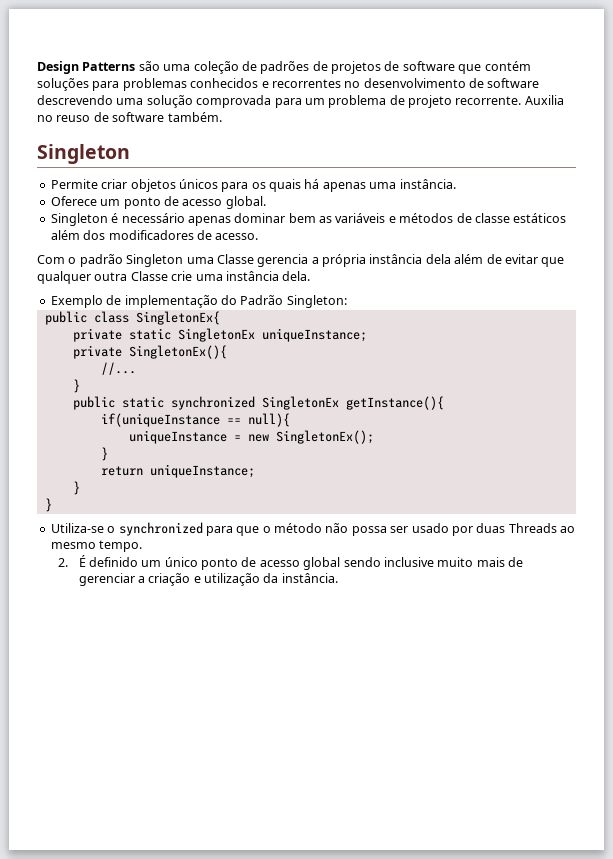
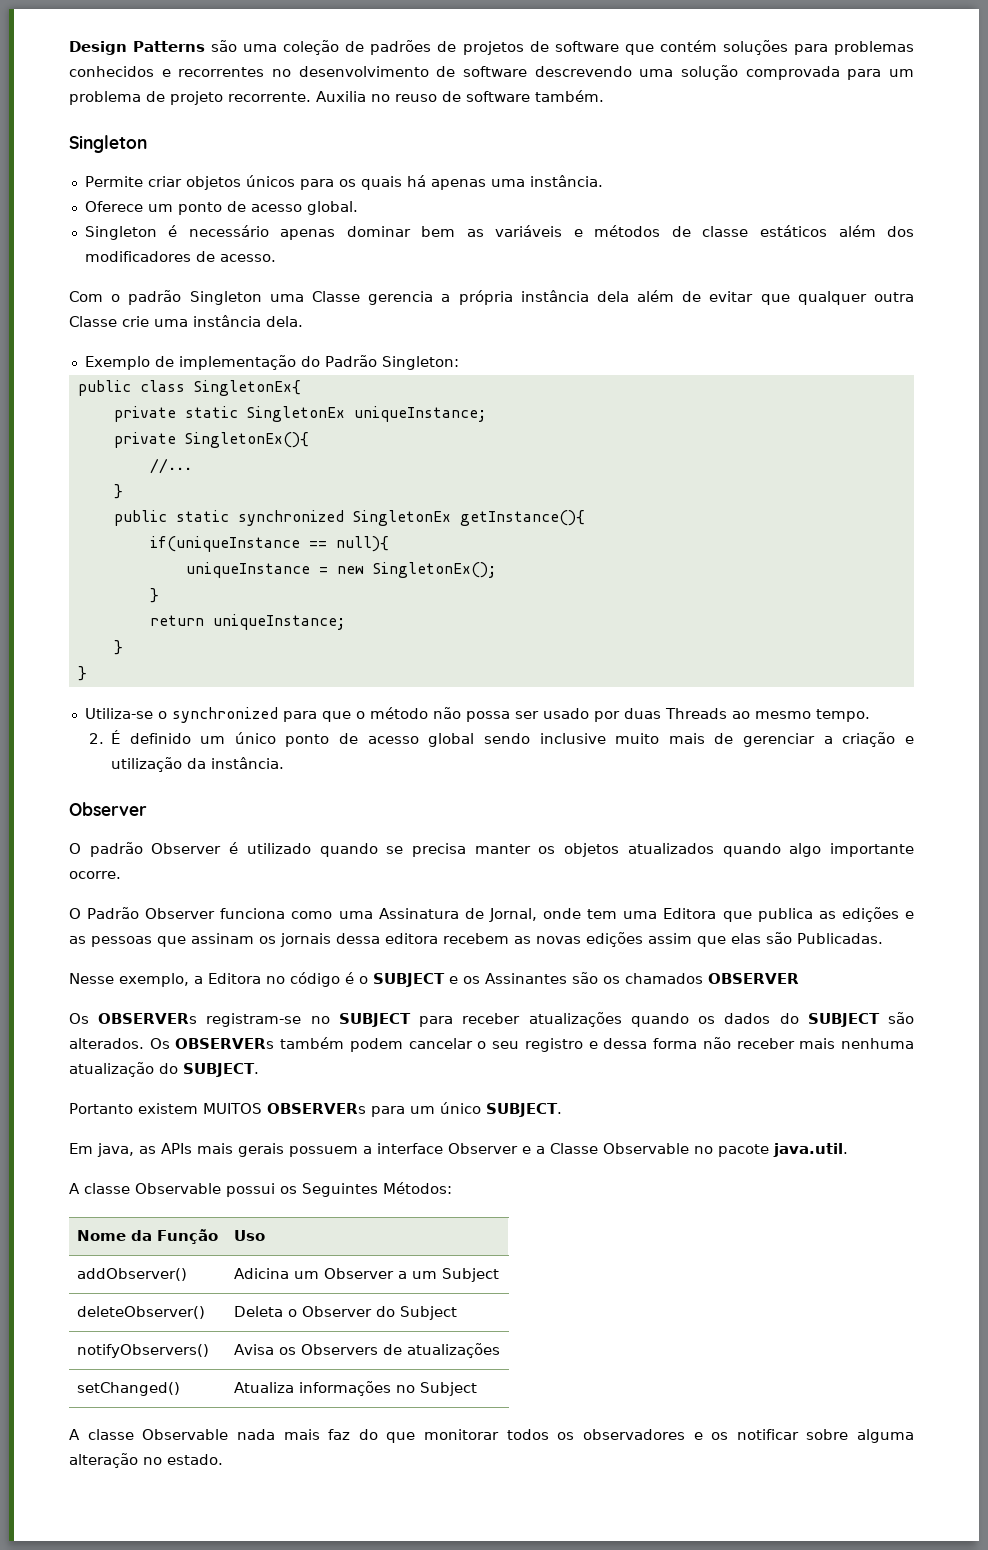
(338, 578) none -> [69,802,147,816] [69,842,914,857] [69,871,121,879] [69,907,915,922] [69,932,883,947] [69,972,799,987] [69,1012,915,1027] [69,1037,915,1052] [69,1062,259,1077] [69,1102,562,1117] [69,1143,848,1157] [69,1182,452,1197] [76,1229,218,1244] [233,1230,265,1241] [76,1268,187,1281] [233,1268,499,1282] [76,1306,205,1319] [233,1306,457,1320] [76,1344,209,1358] [233,1343,500,1358] [76,1382,180,1396] [233,1381,477,1396] [69,1429,914,1443] [69,1453,223,1468] // Observer // O padrão Observer é utilizado quando se precisa manter os objetos atualizados quando algo importante ocorre. // O Padrão Observer funciona como uma Assinatura de Jornal, onde tem uma Editora que publica as edições e as pessoas que assinam os jornais dessa editora recebem as novas edições assim que elas são Publicadas. // Nesse exemplo, a Editora no código é o SUBJECT e os Assinantes são os chamados OBSERVER // Os OBSERVERs registram-se no SUBJECT para receber atualizações quando os dados do SUBJECT são alterados. Os OBSERVERs também podem cancelar o seu registro e dessa forma não receber mais nenhuma atualização do SUBJECT. // Portanto existem MUITOS OBSERVERs para um único SUBJECT. // Em java, as APIs mais gerais possuem a interface Observer e a Classe Observable no pacote java.util. // A classe Observable possui os Seguintes Métodos: // Nome da Função | Uso // addObserver() | Adicina um Observer a um Subject // deleteObserver() | Deleta o Observer do Subject // notifyObservers() | Avisa os Observers de atualizações // setChanged() | Atualiza informações no Subject // A classe Observable nada mais faz do que monitorar todos os observadores e os notificar sobre alguma alteração no estado.

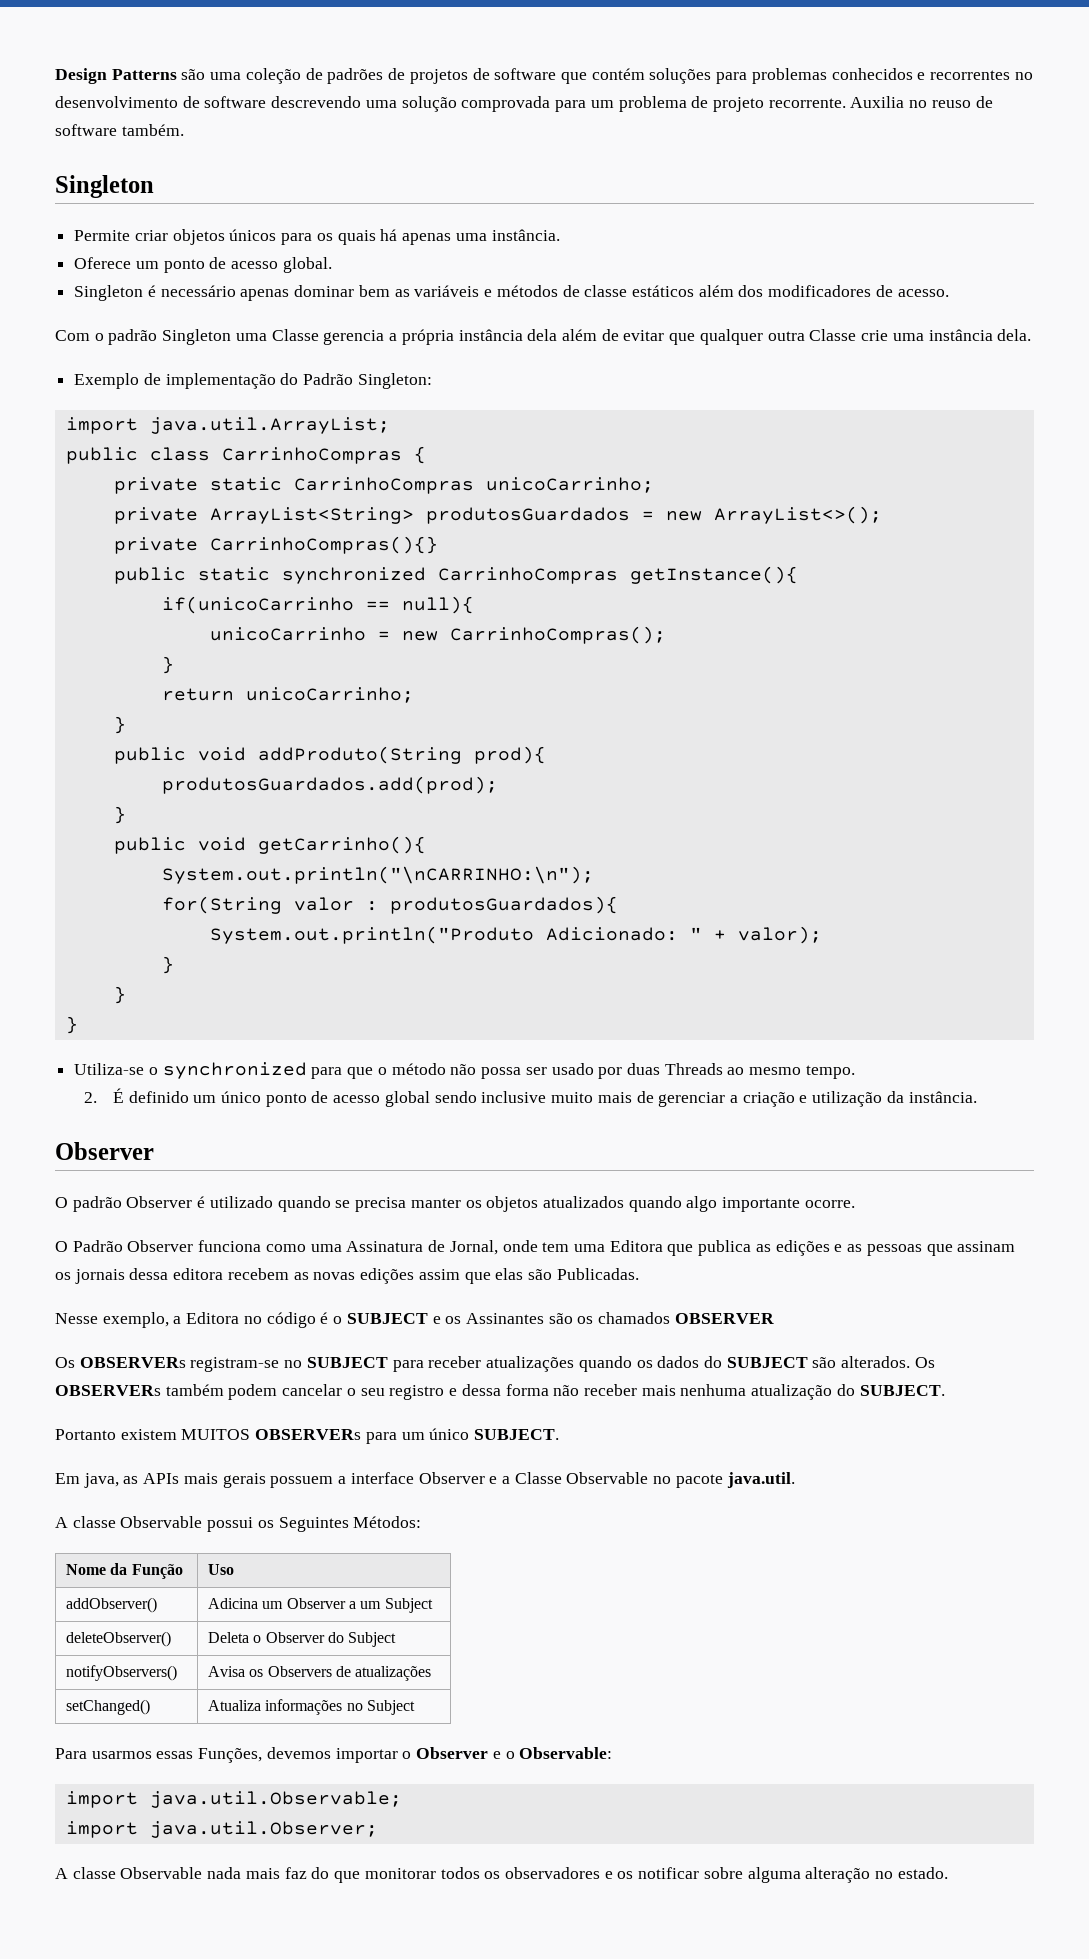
(459, 363) none -> [65,417,390,434] // import java.util.ArrayList;
[193,380,301,396] SingletonEx{ -> [221,446,426,464] CarrinhoCompras {
[246,406,486,422] [113,432,309,448] [149,458,192,474] [113,484,123,499] [113,510,585,526] [149,536,389,552] [185,562,496,578] [149,588,159,603] [149,614,345,630] SingletonEx uniqueInstance; // private SingletonEx(){ // //... // } // public static synchronized SingletonEx getInstance(){ // if(uniqueInstance == null){ // uniqueInstance = new SingletonEx(); // } // return uniqueInstance; -> [293,477,654,494] [113,506,882,524] [113,536,438,554] [113,566,798,584] [161,596,474,614] [209,626,666,644] [161,656,174,674] [161,687,414,703] [113,716,126,734] [113,746,546,764] [161,776,498,794] [113,806,126,824] [113,836,426,854] [161,866,594,884] [161,896,618,914] [209,926,822,944] [161,956,174,974] CarrinhoCompras unicoCarrinho; // private ArrayList<String> produtosGuardados = new ArrayList<>(); // private CarrinhoCompras(){} // public static synchronized CarrinhoCompras getInstance(){ // if(unicoCarrinho == null){ // unicoCarrinho = new CarrinhoCompras(); // } // return unicoCarrinho; // } // public void addProduto(String prod){ // produtosGuardados.add(prod); // } // public void getCarrinho(){ // System.out.println("\nCARRINHO:\n"); // for(String valor : produtosGuardados){ // System.out.println("Produto Adicionado: " + valor); // }
(477, 1389) none -> [55,1747,613,1763] [65,1791,402,1808] [65,1821,378,1838] // Para usarmos essas Funções, devemos importar o Observer e o Observable: // import java.util.Observable; // import java.util.Observer;

